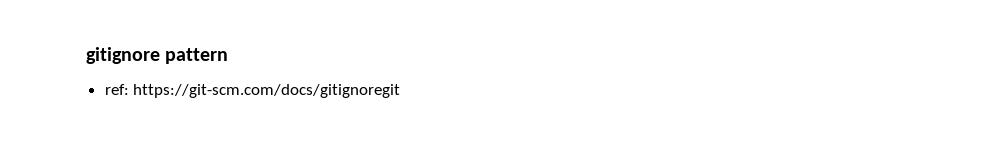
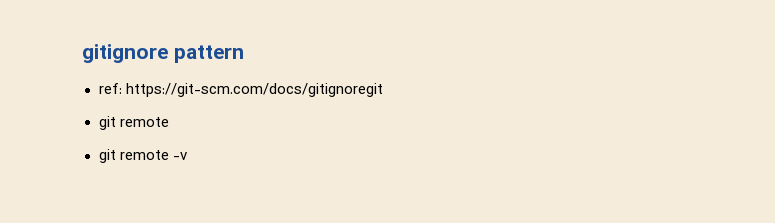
(401, 91) none -> [98,116,169,130] [98,149,187,163] // git remote // git remote -v

